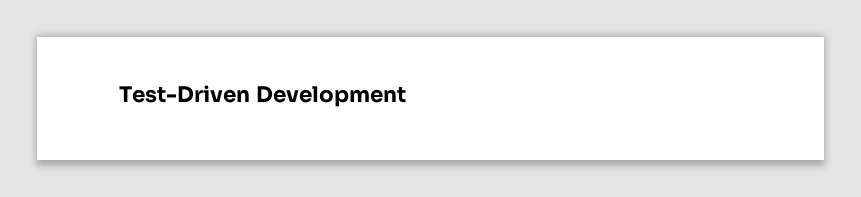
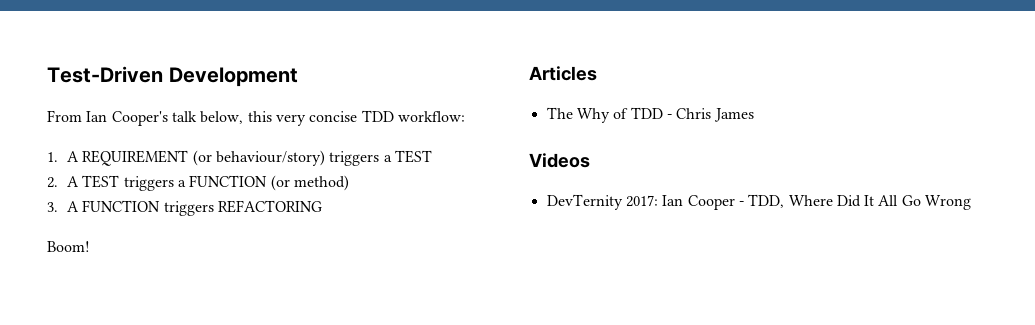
(406, 96) none -> [47,110,465,126] [47,150,432,166] [47,175,349,191] [47,200,322,216] [47,241,90,252] [529,66,597,81] [546,107,754,123] [529,153,590,168] [546,194,972,210] // From Ian Cooper's talk below, this very concise TDD workflow: // 1. A REQUIREMENT (or behaviour/story) triggers a TEST // 2. A TEST triggers a FUNCTION (or method) // 3. A FUNCTION triggers REFACTORING // Boom! // Articles // The Why of TDD - Chris James // Videos // DevTernity 2017: Ian Cooper - TDD, Where Did It All Go Wrong

